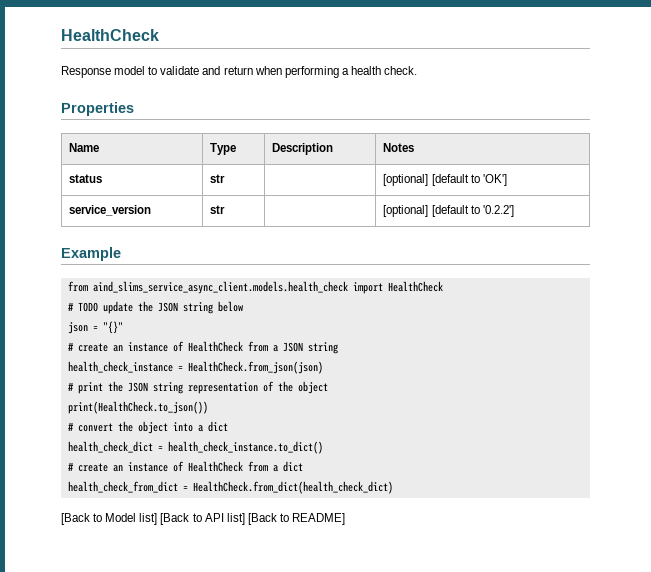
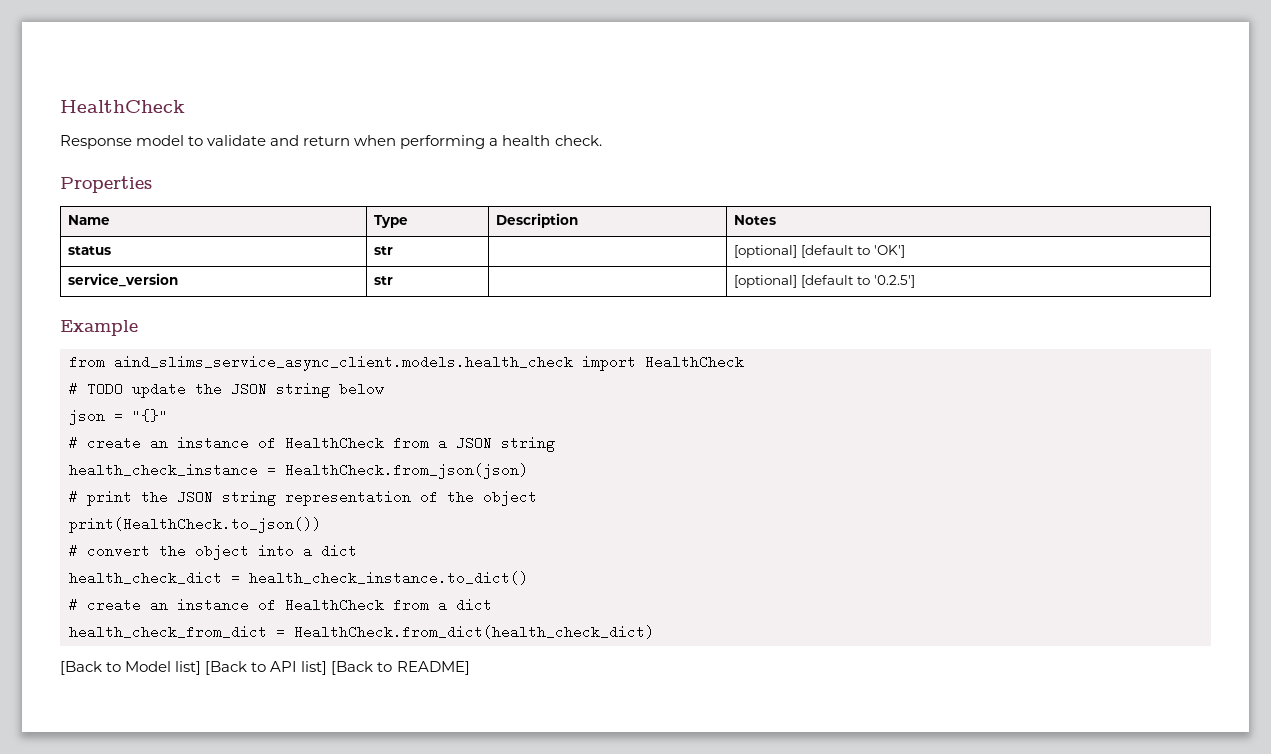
[482,205,514,217] '0.2.2'] -> [873,275,915,288] '0.2.5']

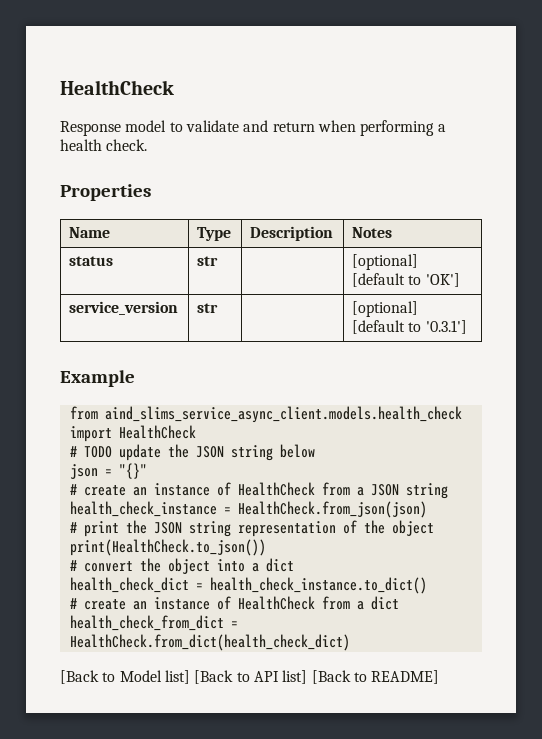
[873,275,915,288] '0.2.5'] -> [425,320,467,334] '0.3.1']

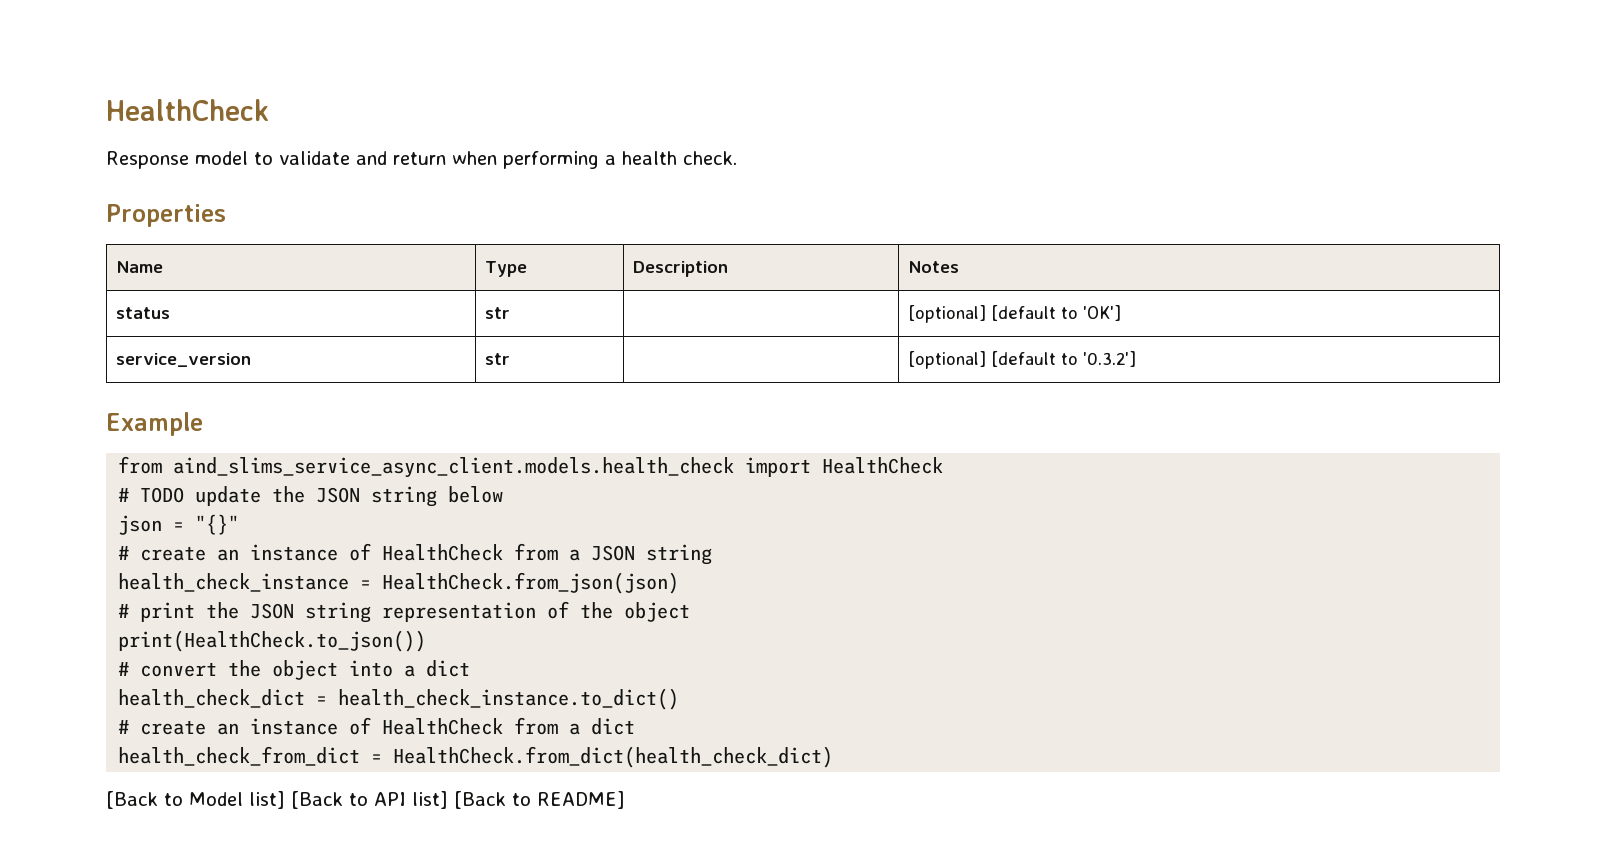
[425,320,467,334] '0.3.1'] -> [1082,351,1136,367] '0.3.2']

